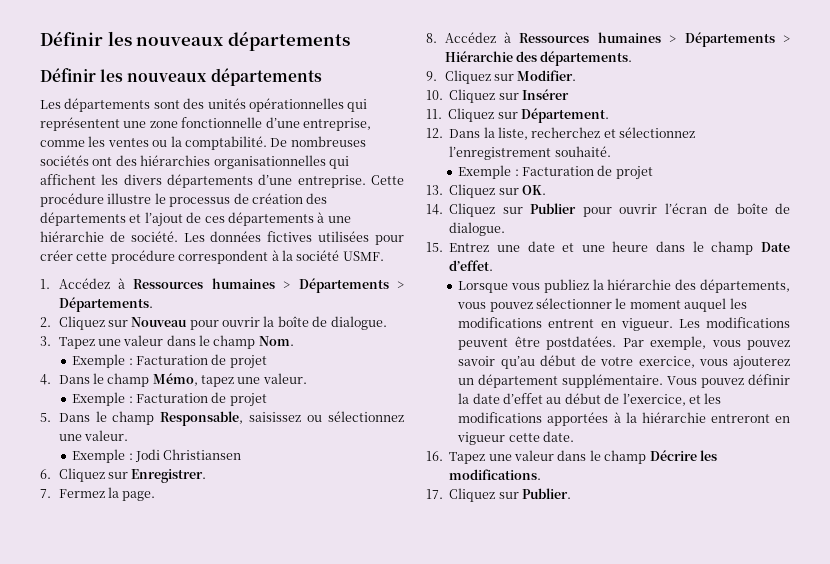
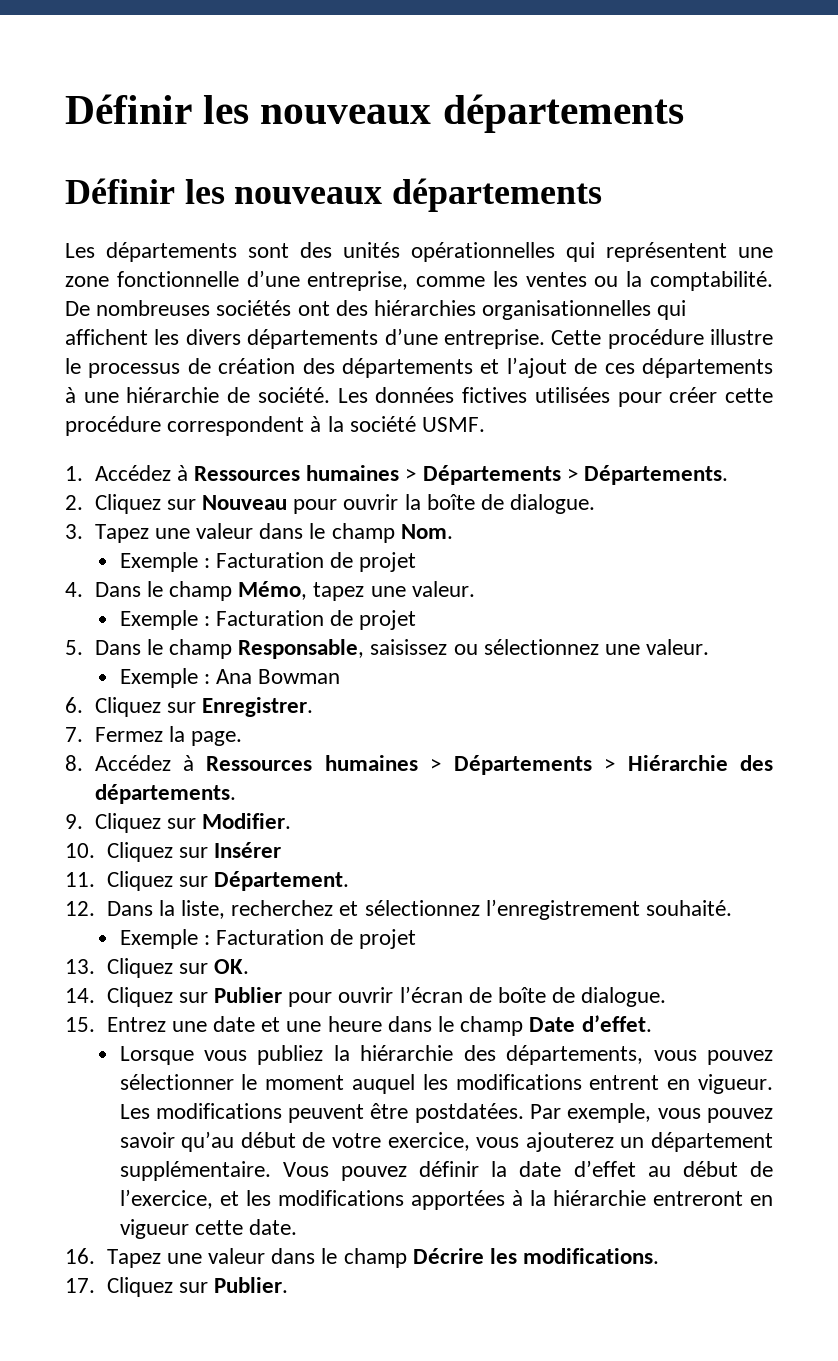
[135,449,242,462] Jodi Christiansen -> [215,669,341,684] Ana Bowman

